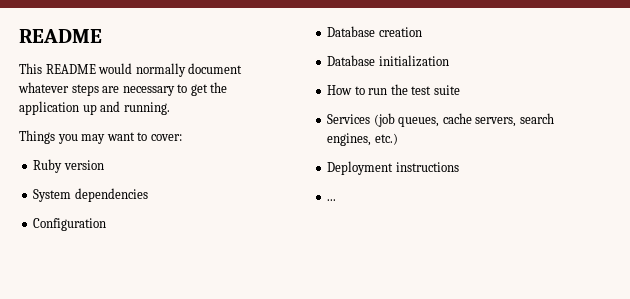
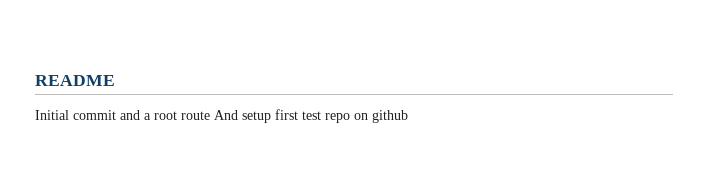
[19,63,243,77] [18,82,228,96] [19,101,170,115] [19,130,182,144] [33,159,104,173] [33,188,148,202] [33,218,107,231] [327,26,422,37] [327,55,449,67] [327,84,460,95] [327,113,554,127] [327,133,398,146] [327,161,459,175] [327,199,337,201] This README would normally document whatever steps are necessary to get the application up and running. // Things you may want to cover: // Ruby version // System dependencies // Configuration // Database creation // Database initialization // How to run the test suite // Services (job queues, cache servers, search engines, etc.) // Deployment instructions // ... -> [35,109,408,123] Initial commit and a root route And setup first test repo on github

